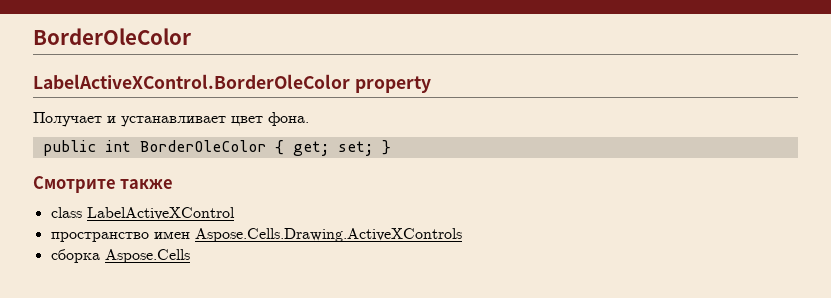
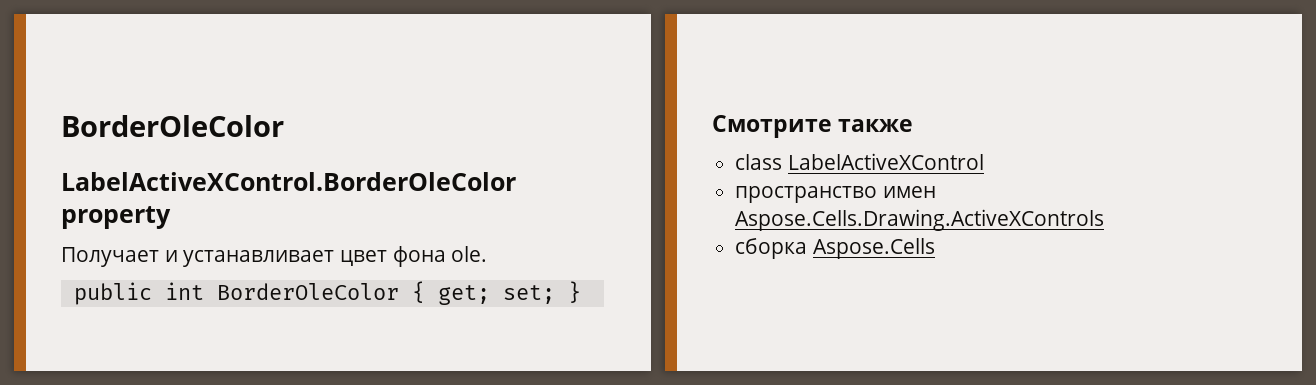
[268,112,309,126] фона. -> [392,246,488,267] фона ole.

